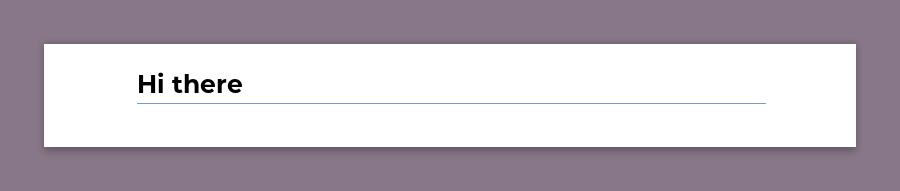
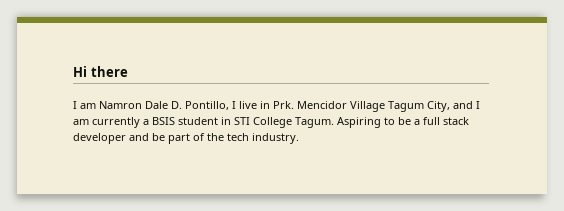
(243, 83) none -> [73,101,480,112] [73,117,469,128] [73,133,299,144] // I am Namron Dale D. Pontillo, I live in Prk. Mencidor Village Tagum City, and I am currently a BSIS student in STI College Tagum. Aspiring to be a full stack developer and be part of the tech industry.

